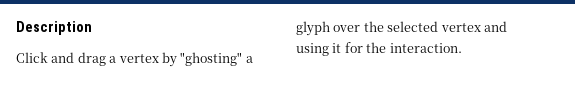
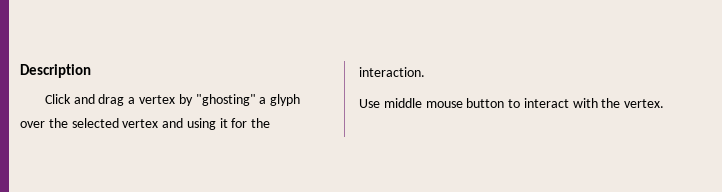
(462, 48) none -> [359,98,665,108] // Use middle mouse button to interact with the vertex.

